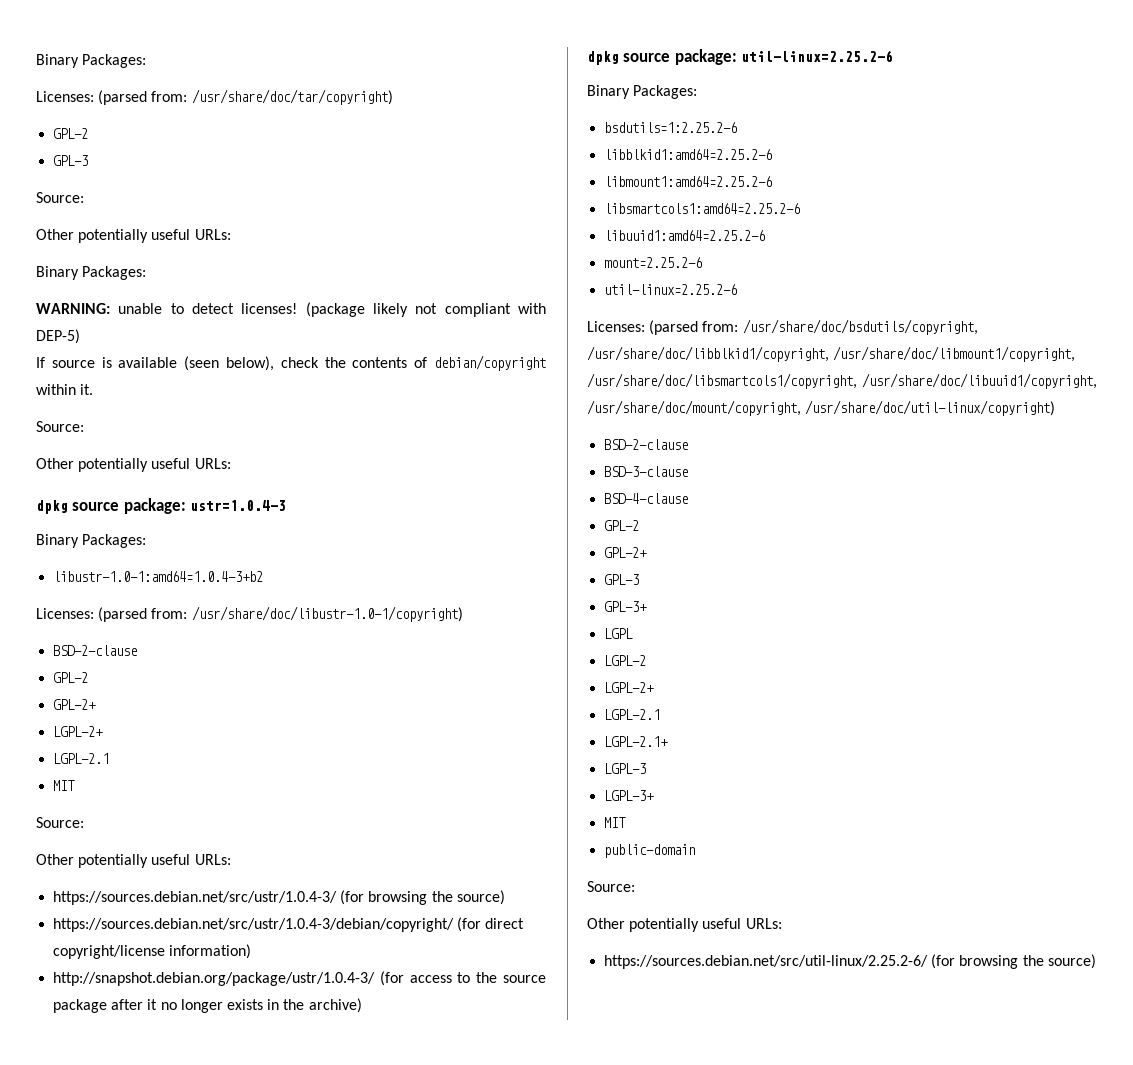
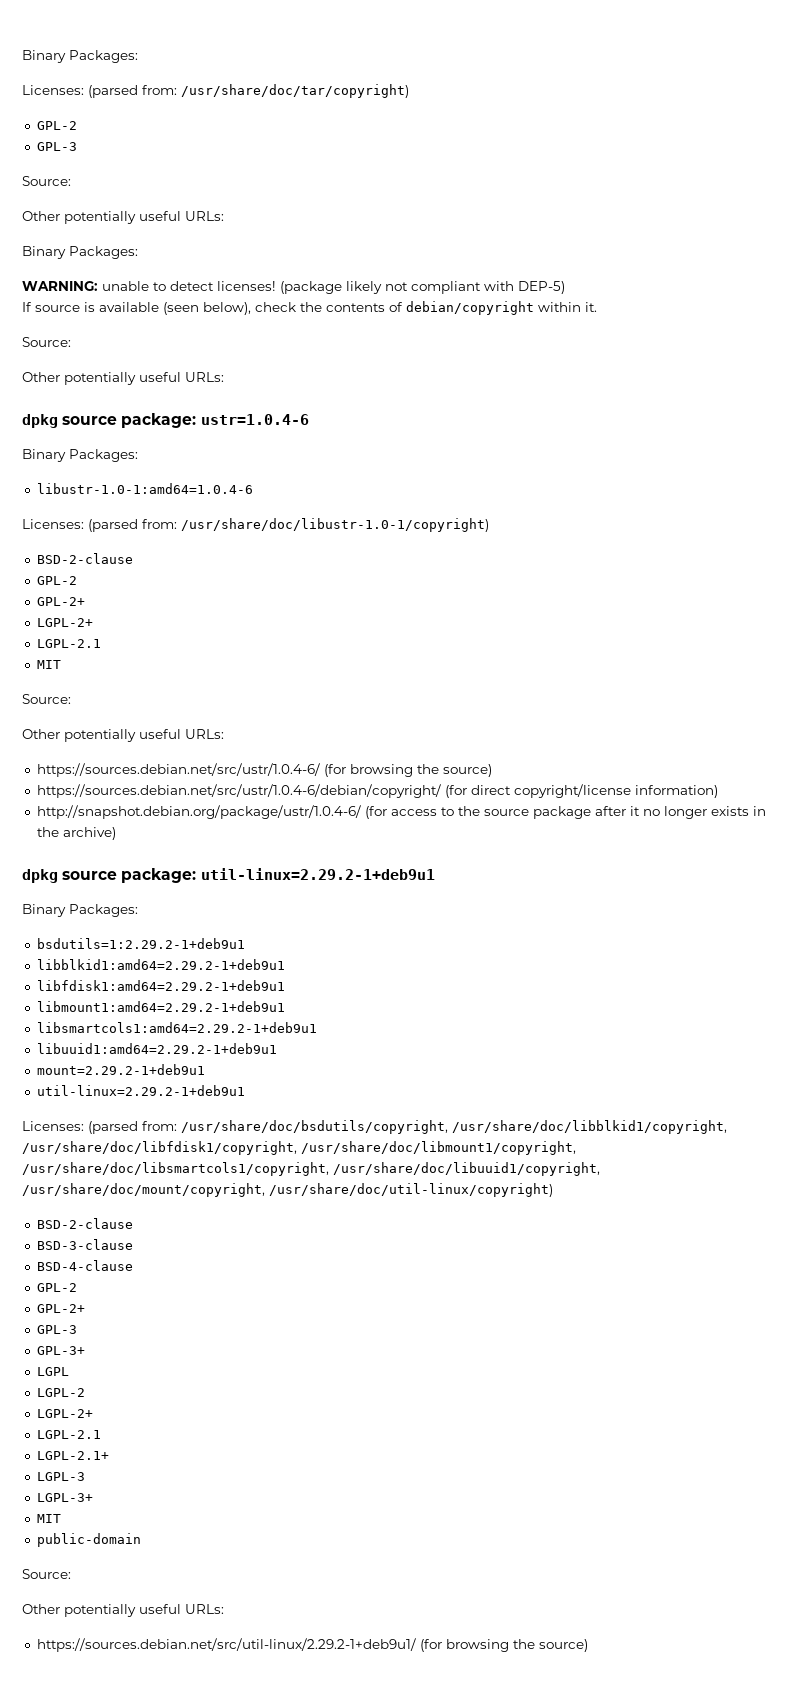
[190,500,287,511] [36,534,147,548] [53,571,264,582] ustr=1.0.4-3 // Binary Packages: // libustr-1.0-1:amd64=1.0.4-3+b2 -> [200,414,309,425] [22,449,138,462] [36,483,253,494] ustr=1.0.4-6 // Binary Packages: // libustr-1.0-1:amd64=1.0.4-6
[53,891,338,905] https://sources.debian.net/src/ustr/1.0.4-3/ -> [36,763,320,777] https://sources.debian.net/src/ustr/1.0.4-6/
[53,918,455,932] https://sources.debian.net/src/ustr/1.0.4-3/debian/copyright/ -> [36,784,441,798] https://sources.debian.net/src/ustr/1.0.4-6/debian/copyright/
[53,972,376,986] http://snapshot.debian.org/package/ustr/1.0.4-3/ -> [36,805,361,819] http://snapshot.debian.org/package/ustr/1.0.4-6/
[741,50,894,62] [587,85,698,99] [604,122,738,133] [604,149,773,160] [604,176,773,187] [604,203,801,214] [604,230,766,241] [604,257,703,268] [604,284,738,295] util-linux=2.25.2-6 // Binary Packages: // bsdutils=1:2.25.2-6 // libblkid1:amd64=2.25.2-6 // libmount1:amd64=2.25.2-6 // libsmartcols1:amd64=2.25.2-6 // libuuid1:amd64=2.25.2-6 // mount=2.25.2-6 // util-linux=2.25.2-6 -> [200,868,435,880] [22,904,138,917] [36,938,245,949] [36,959,285,970] [36,980,285,991] [36,1001,285,1012] [36,1022,317,1033] [36,1043,277,1054] [36,1064,205,1075] [36,1085,245,1096] util-linux=2.29.2-1+deb9u1 // Binary Packages: // bsdutils=1:2.29.2-1+deb9u1 // libblkid1:amd64=2.29.2-1+deb9u1 // libfdisk1:amd64=2.29.2-1+deb9u1 // libmount1:amd64=2.29.2-1+deb9u1 // libsmartcols1:amd64=2.29.2-1+deb9u1 // libuuid1:amd64=2.29.2-1+deb9u1 // mount=2.29.2-1+deb9u1 // util-linux=2.29.2-1+deb9u1
(829, 354) none -> [22,1141,297,1155] /usr/share/doc/libfdisk1/copyright,
[604,955,929,969] https://sources.debian.net/src/util-linux/2.25.2-6/ -> [36,1638,416,1652] https://sources.debian.net/src/util-linux/2.29.2-1+deb9u1/

